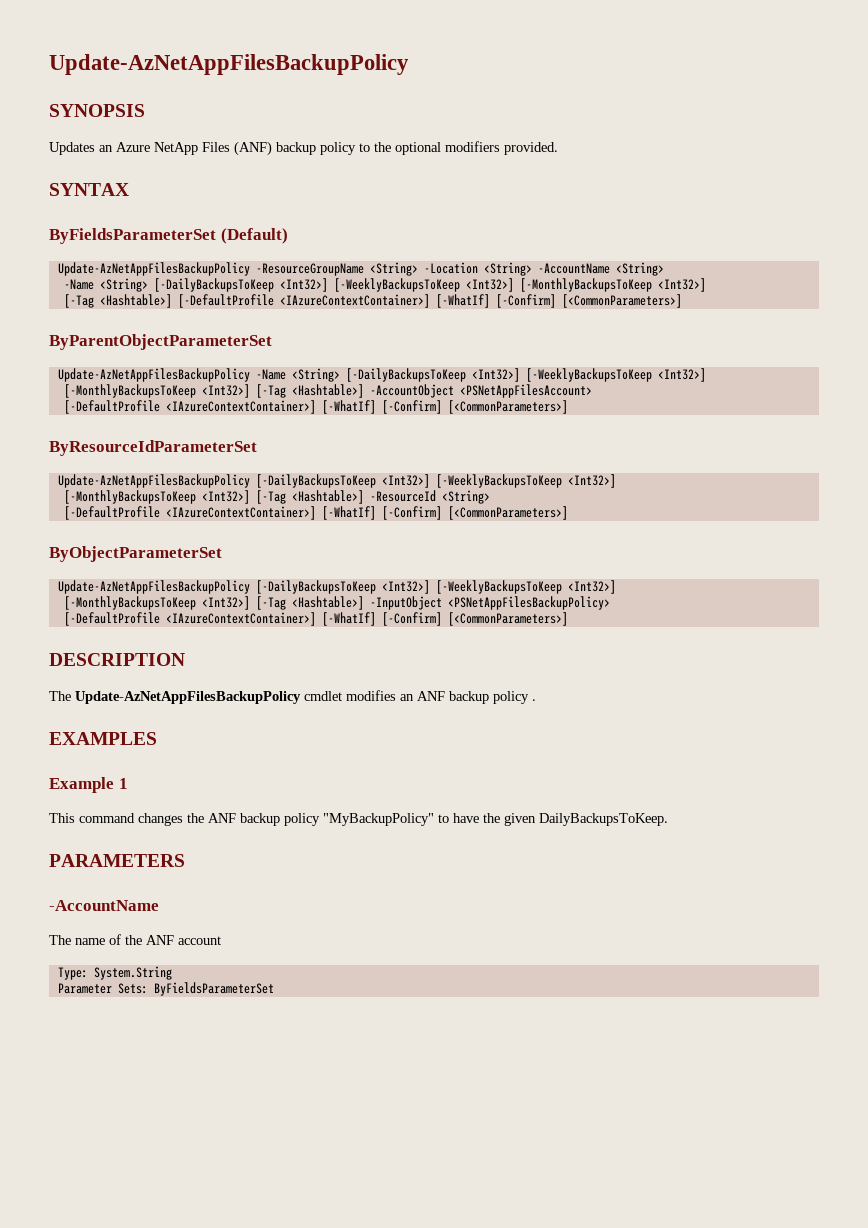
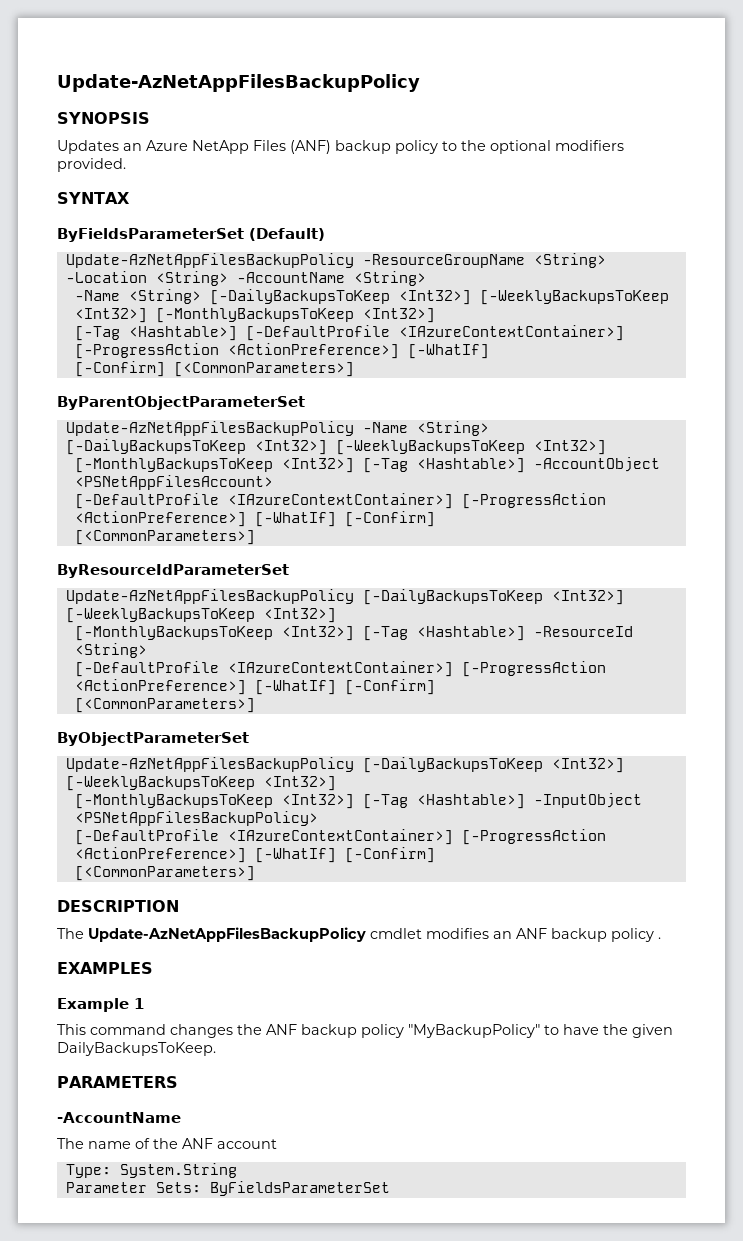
[435,294,490,308] [-WhatIf] -> [74,343,489,359] [-ProgressAction <ActionPreference>] [-WhatIf] //
[321,400,442,414] [-WhatIf] [-Confirm] -> [461,493,606,509] [74,511,435,527] [-ProgressAction <ActionPreference>] [-WhatIf] [-Confirm] //
[321,506,442,520] [-WhatIf] [-Confirm] -> [461,661,606,677] [74,679,435,695] [-ProgressAction <ActionPreference>] [-WhatIf] [-Confirm] //
[321,612,442,626] [-WhatIf] [-Confirm] -> [461,829,606,845] [74,847,435,863] [-ProgressAction <ActionPreference>] [-WhatIf] [-Confirm] //

